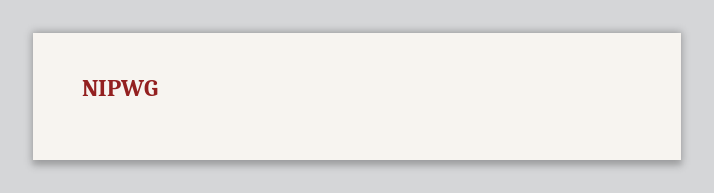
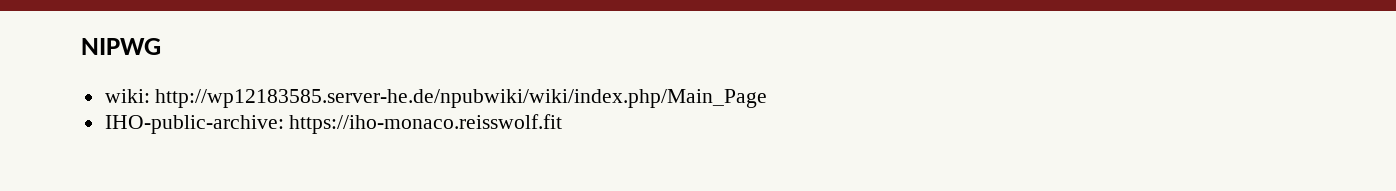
(158, 88) none -> [104,89,768,108] [104,114,563,134] // wiki: http://wp12183585.server-he.de/npubwiki/wiki/index.php/Main_Page // IHO-public-archive: https://iho-monaco.reisswolf.fit

